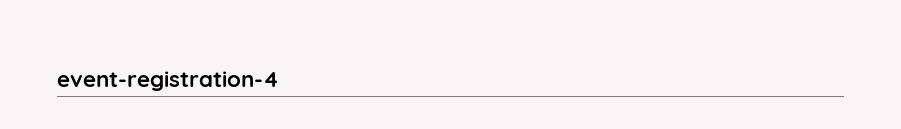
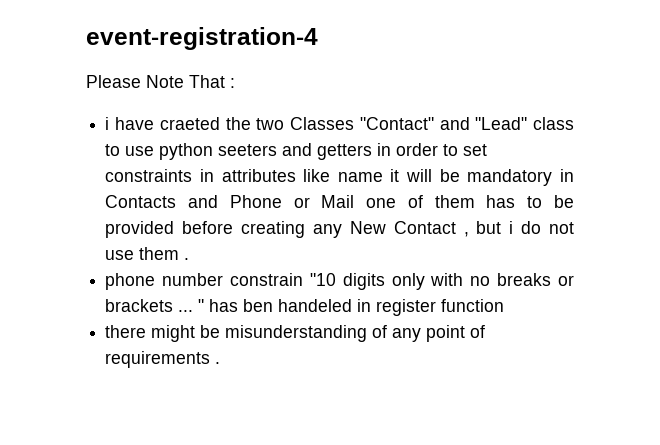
(279, 81) none -> [86,75,235,88] [105,117,574,130] [105,143,488,160] [105,169,575,186] [105,195,574,208] [105,221,574,238] [105,247,190,260] [105,273,574,290] [105,299,505,316] [105,325,486,342] [105,351,221,368] // Please Note That : // i have craeted the two Classes "Contact" and "Lead" class to use python seeters and getters in order to set constraints in attributes like name it will be mandatory in Contacts and Phone or Mail one of them has to be provided before creating any New Contact , but i do not use them . // phone number constrain "10 digits only with no breaks or brackets ... " has ben handeled in register function // there might be misunderstanding of any point of requirements .

